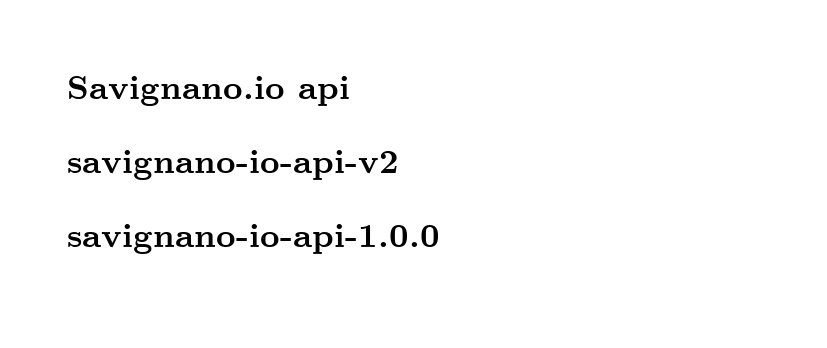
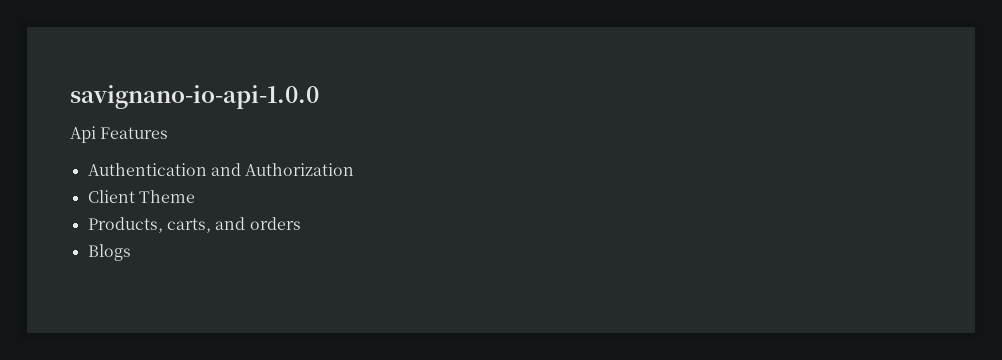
[67,76,350,106] [67,150,399,180] [67,224,440,254] Savignano.io api // savignano-io-api-v2 // savignano-io-api-1.0.0 -> [70,85,319,109] [70,126,169,143] [87,163,355,176] [87,190,195,203] [87,217,301,233] [87,244,131,261] savignano-io-api-1.0.0 // Api Features // Authentication and Authorization // Client Theme // Products, carts, and orders // Blogs

